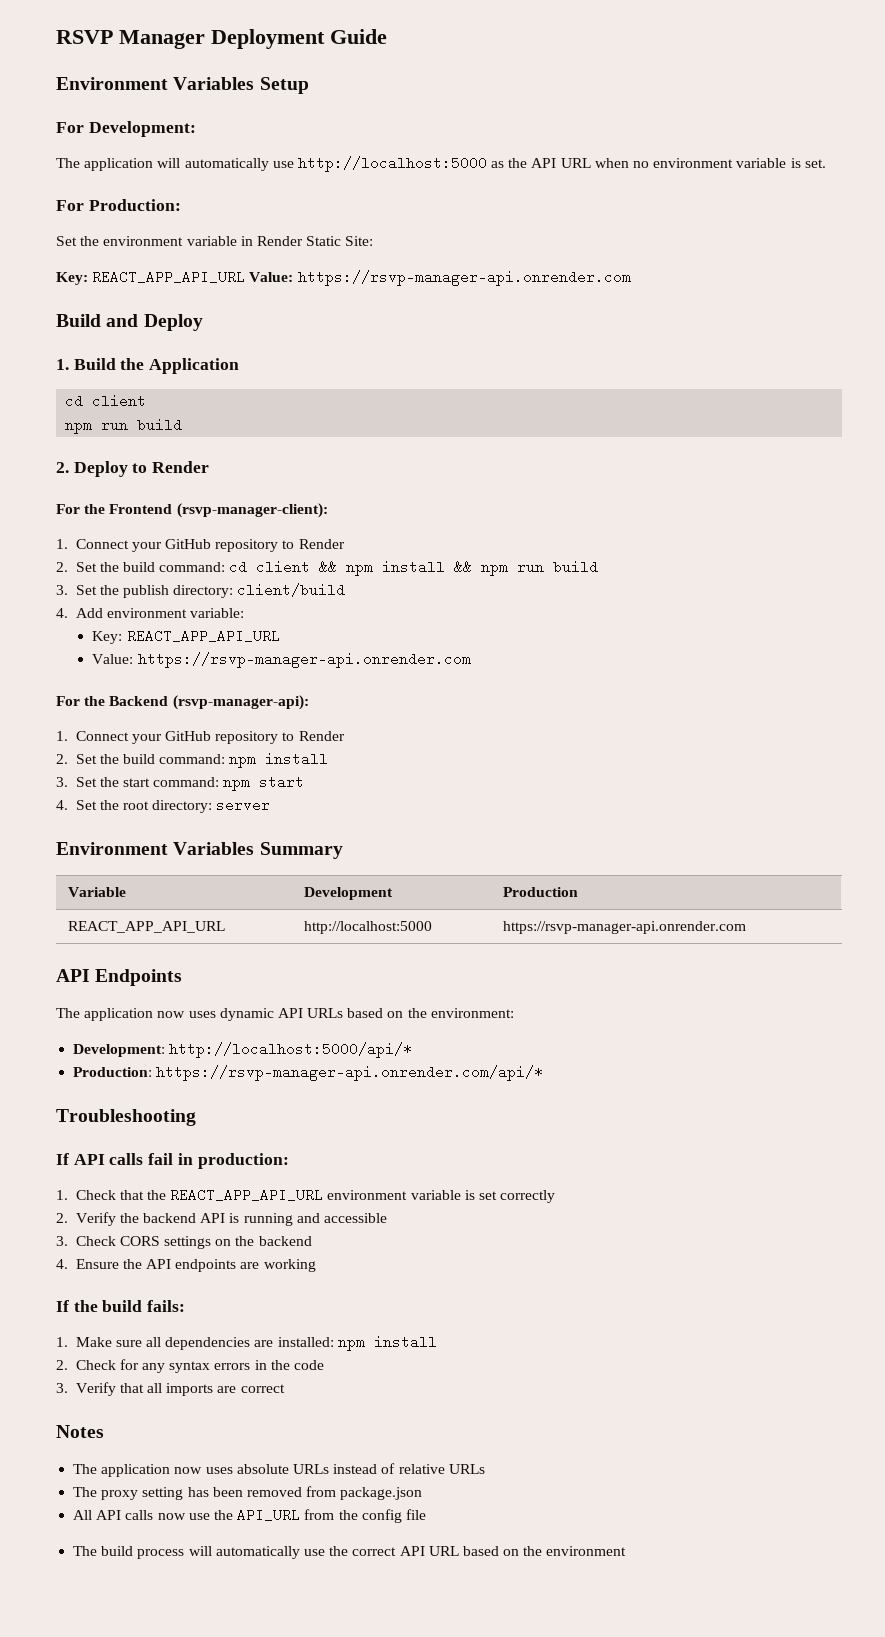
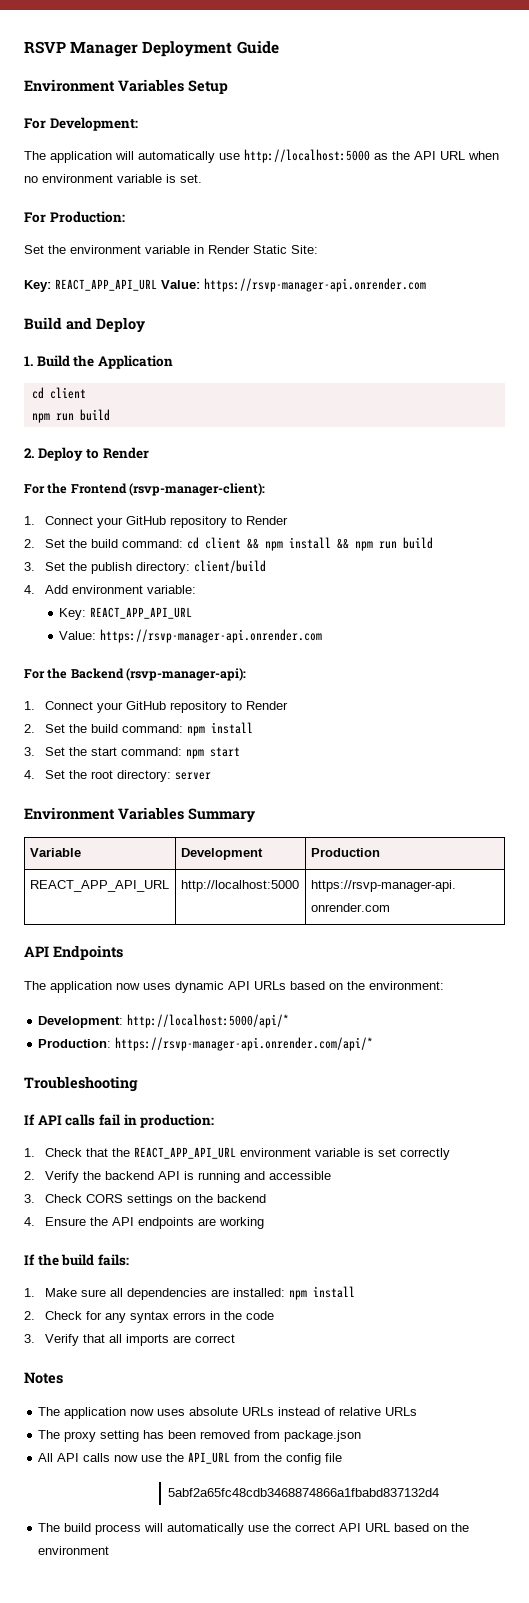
(426, 1514) none -> [168,1488,440,1497] // 5abf2a65fc48cdb3468874866a1fbabd837132d4

